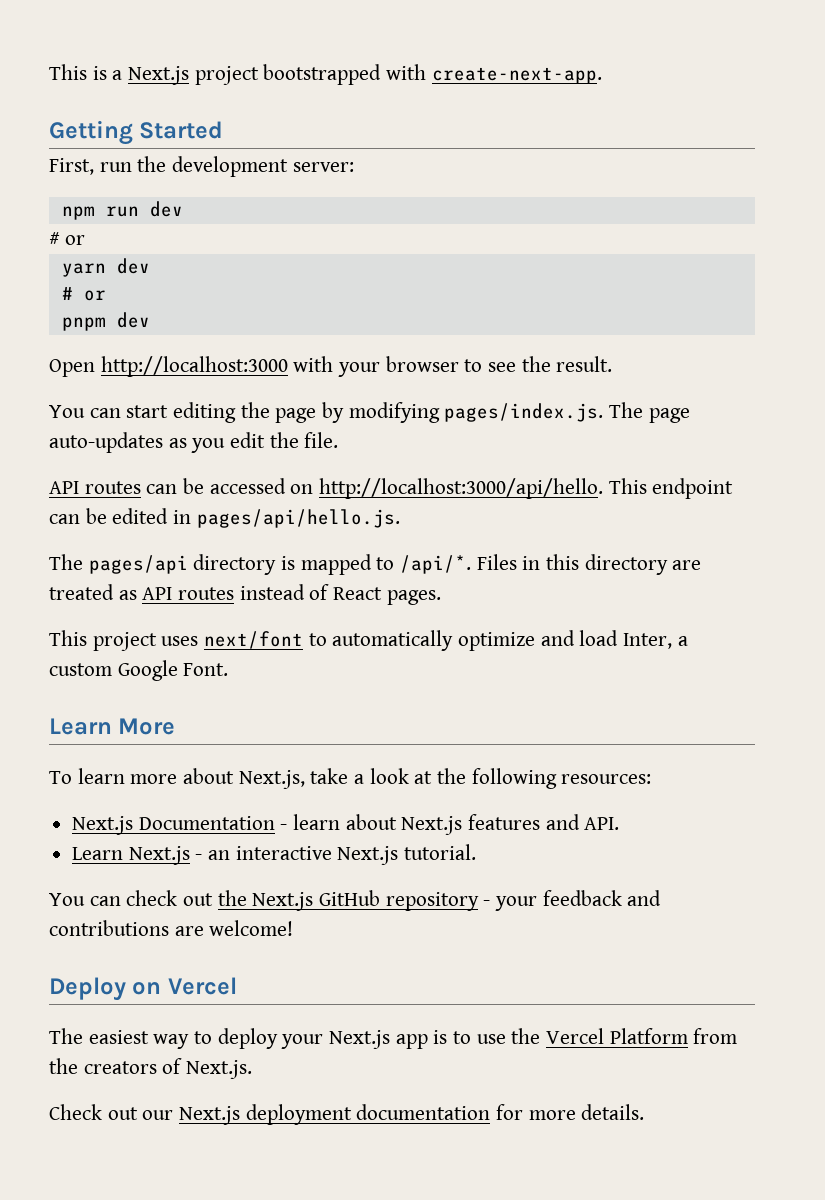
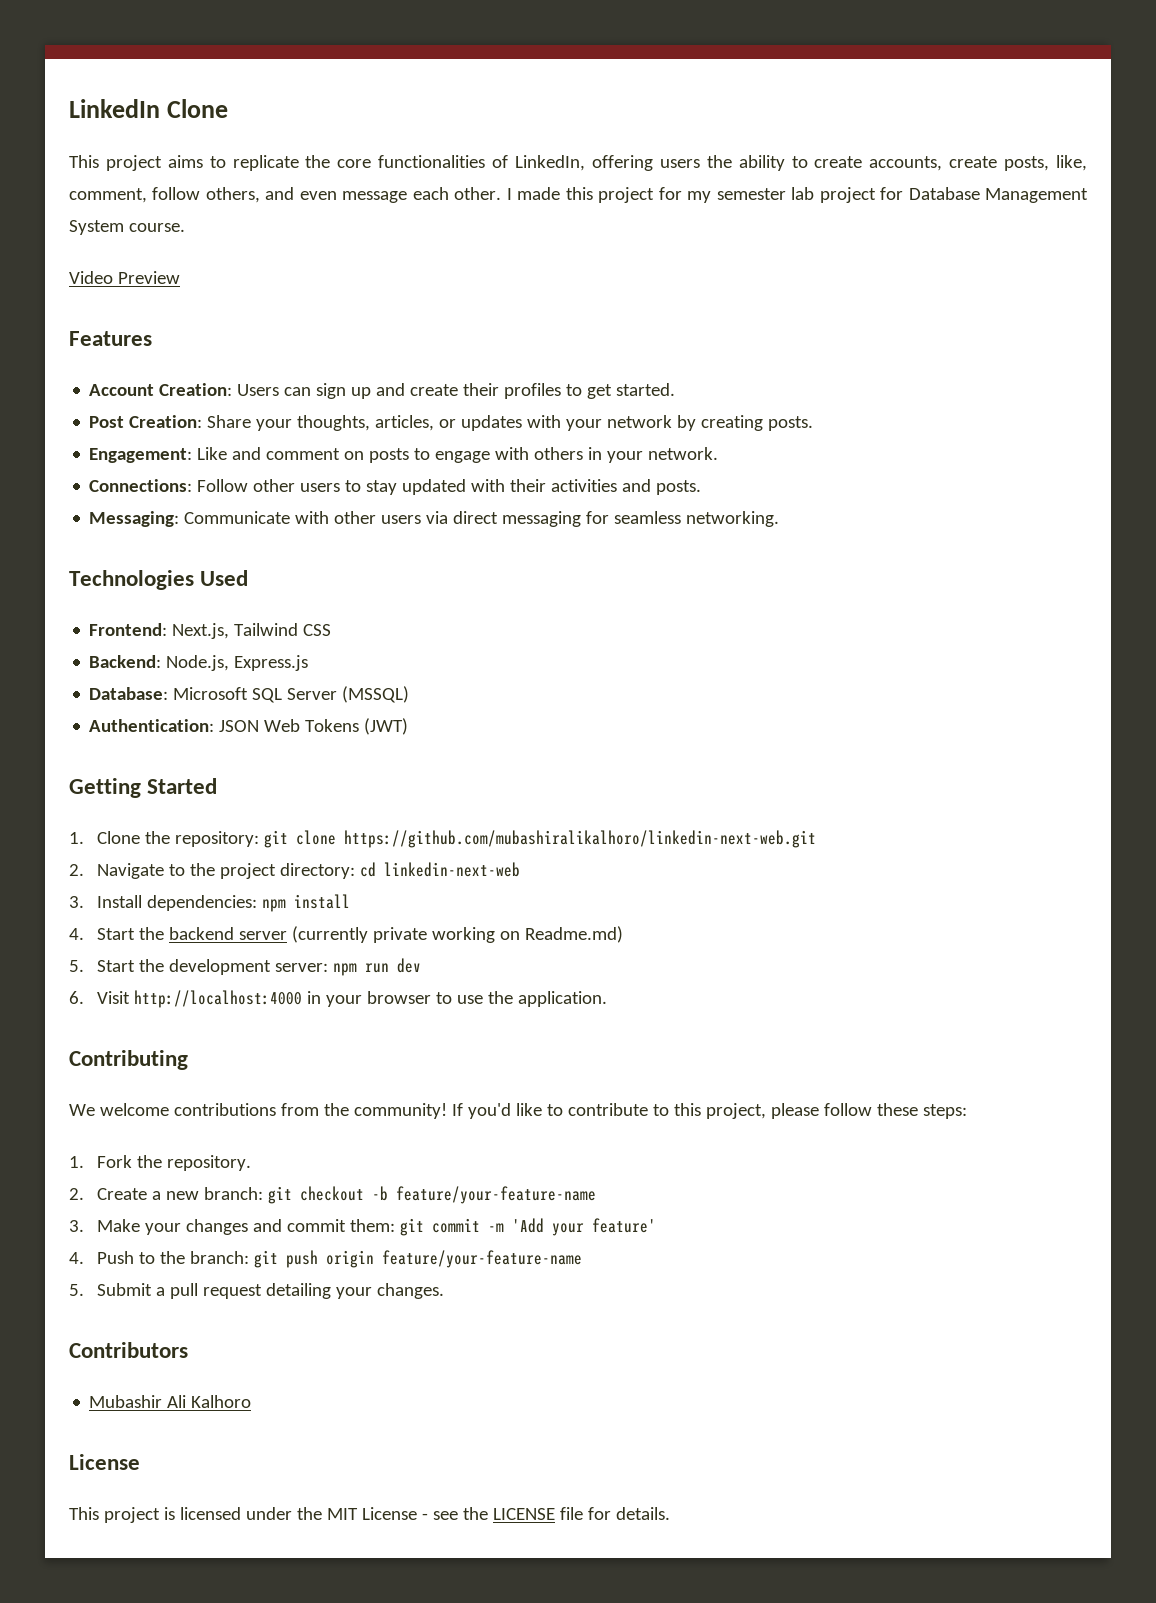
[49,64,602,85] [49,120,224,145] [49,158,132,175] This is a Next.js project bootstrapped with create-next-app. // Getting Started // First, run -> [69,99,229,118] [69,155,1088,171] [69,187,1089,203] [69,220,185,235] [69,271,180,284] [69,331,152,346] [89,383,676,399] [89,415,814,431] [89,447,719,463] [89,479,702,495] [89,511,780,527] [69,570,249,590] [89,623,332,639] [89,655,309,671] [89,686,410,703] [89,718,409,735] [69,778,218,798] [69,830,817,848] [69,862,521,879] [69,894,351,912] [69,926,624,943] [69,960,136,972] LinkedIn Clone // This project aims to replicate the core functionalities of LinkedIn, offering users the ability to create accounts, create posts, like, comment, follow others, and even message each other. I made this project for my semester lab project for Database Management System course. // Video Preview // Features // Account Creation: Users can sign up and create their profiles to get started. // Post Creation: Share your thoughts, articles, or updates with your network by creating posts. // Engagement: Like and comment on posts to engage with others in your network. // Connections: Follow other users to stay updated with their activities and posts. // Messaging: Communicate with other users via direct messaging for seamless networking. // Technologies Used // Frontend: Next.js, Tailwind CSS // Backend: Node.js, Express.js // Database: Microsoft SQL Server (MSSQL) // Authentication: JSON Web Tokens (JWT) // Getting Started // 1. Clone the repository: git clone https://github.com/mubashiralikalhoro/linkedin-next-web.git // 2. Navigate to the project directory: cd linkedin-next-web // 3. Install dependencies: npm install // 4. Start the backend server (currently private working on Readme.md) // 5. Start
(354, 167) // -> (329, 967) none
[49,232,85,245] [61,258,150,277] [61,287,106,301] [61,312,150,331] [49,356,613,377] [49,402,690,423] [49,432,339,453] [49,478,734,499] [49,508,400,528] [49,554,702,575] [49,584,441,605] [49,630,688,651] [49,660,229,681] [49,718,176,735] [49,768,652,789] [72,814,620,835] [72,844,477,865] [49,890,662,911] [49,920,294,936] [49,977,237,1001] [49,1028,738,1049] [49,1058,253,1079] [49,1104,576,1125] # or // yarn dev // # or // pnpm dev // Open http://localhost:3000 with your browser to see the result. // You can start editing the page by modifying pages/index.js. The page auto-updates as you edit the file. // API routes can be accessed on http://localhost:3000/api/hello. This endpoint can be edited in pages/api/hello.js. // The pages/api directory is mapped to /api/*. Files in this directory are treated as API routes instead of React pages. // This project uses next/font to automatically optimize and load Inter, a custom Google Font. // Learn More // To learn more about Next.js, take a look at the following resources: // Next.js Documentation - learn about Next.js features and API. // Learn Next.js - an interactive Next.js tutorial. // You can check out the Next.js GitHub repository - your feedback and contributions are welcome! // Deploy on Vercel // The easiest way to deploy your Next.js app is to use the Vercel Platform from the creators of Next.js. // Check out our Next.js deployment documentation for more -> [69,990,608,1008] [69,1050,188,1070] [69,1103,967,1119] [69,1155,252,1171] [69,1186,597,1204] [69,1218,657,1236] [69,1250,583,1268] [69,1283,445,1299] [69,1342,188,1358] [89,1395,252,1408] [69,1454,140,1470] [69,1507,611,1523] 6. Visit http://localhost:4000 in your browser to use the application. // Contributing // We welcome contributions from the community! If you'd like to contribute to this project, please follow these steps: // 1. Fork the repository. // 2. Create a new branch: git checkout -b feature/your-feature-name // 3. Make your changes and commit them: git commit -m 'Add your feature' // 4. Push to the branch: git push origin feature/your-feature-name // 5. Submit a pull request detailing your changes. // Contributors // Mubashir Ali Kalhoro // License // This project is licensed under the MIT License - see the LICENSE file for

